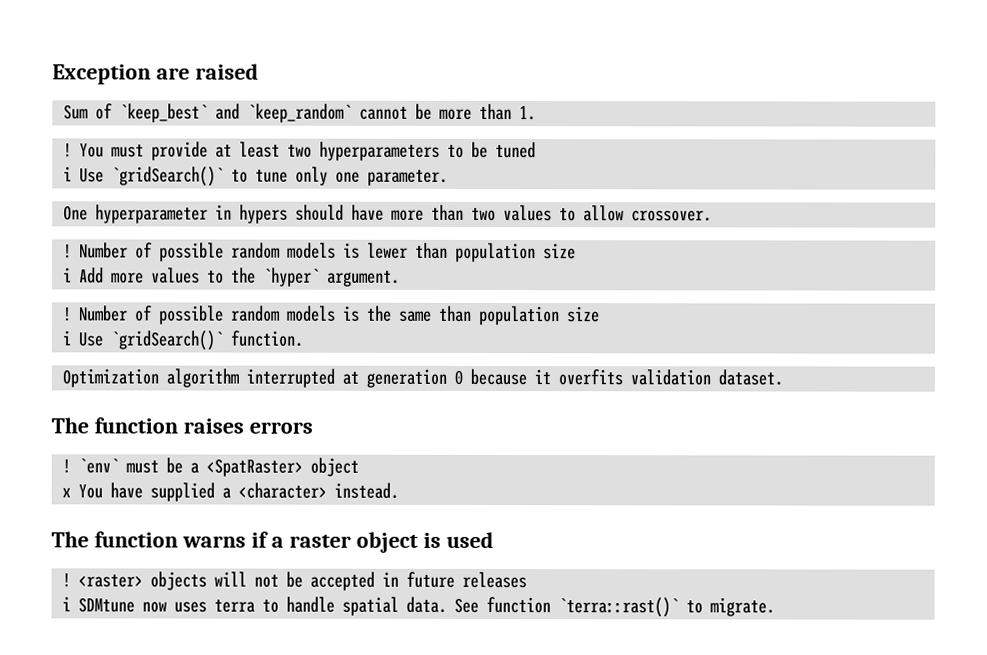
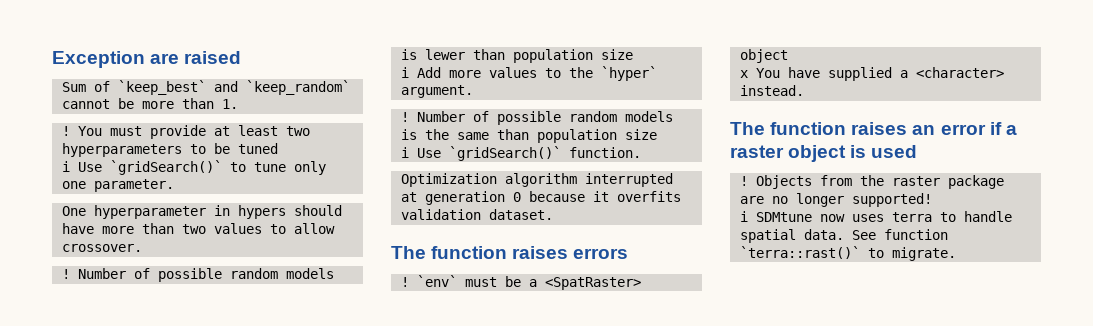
[181,535,246,548] warns -> [851,122,986,135] raises an error
[78,571,528,591] <raster> objects will not be accepted in future releases -> [755,175,1004,189] [739,193,932,207] Objects from the raster package are no longer supported!

